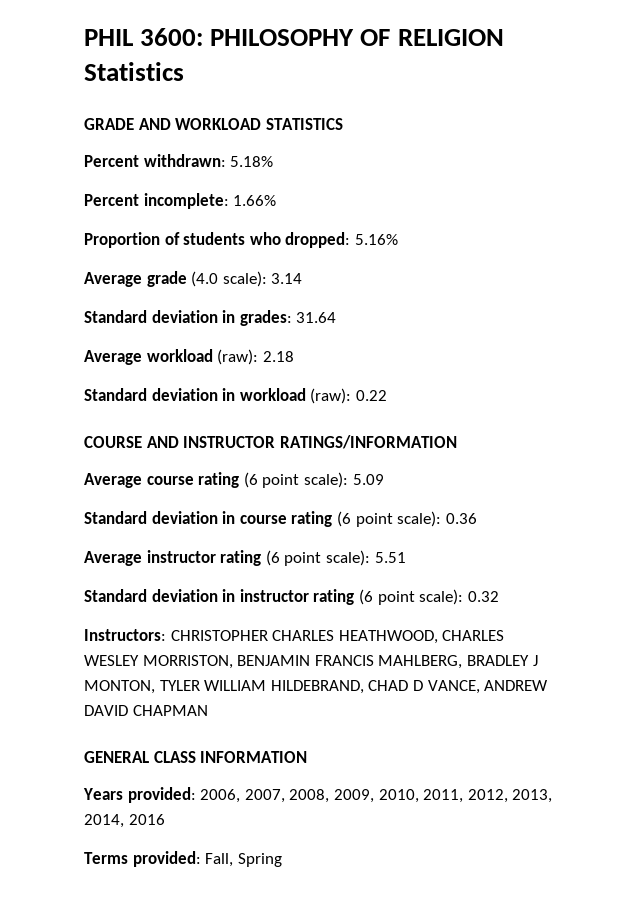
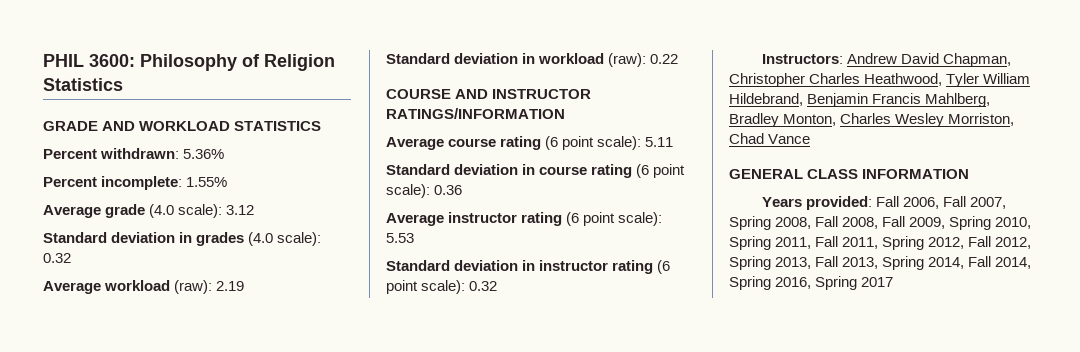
[210,29,504,46] PHILOSOPHY OF RELIGION -> [140,54,335,71] Philosophy of Religion
[230,156,274,167] 5.18% -> [183,149,225,159] 5.36%
[233,195,277,206] [84,232,398,248] 1.66% // Proportion of students who dropped: 5.16% -> [186,177,228,187] 1.55%
[271,273,303,284] [84,310,337,326] 3.14 // Standard deviation in grades: 31.64 -> [226,205,255,215] [43,232,322,246] [43,253,71,263] 3.12 // Standard deviation in grades (4.0 scale): 0.32
[262,351,294,362] 2.18 -> [216,281,245,291] 2.19
[352,474,384,485] 5.09 -> [645,137,674,147] 5.11
[374,552,406,563] 5.51 -> [386,233,414,243] 5.53
[170,630,505,644] [84,655,538,669] [84,680,549,694] [84,705,208,716] CHRISTOPHER CHARLES HEATHWOOD, CHARLES WESLEY MORRISTON, BENJAMIN FRANCIS MAHLBERG, BRADLEY J MONTON, TYLER WILLIAM HILDEBRAND, CHAD D VANCE, ANDREW DAVID CHAPMAN -> [846,53,1011,67] [729,73,1031,87] [729,93,991,107] [729,113,1015,127] [729,133,811,144] Andrew David Chapman, Christopher Charles Heathwood, Tyler William Hildebrand, Benjamin Francis Mahlberg, Bradley Monton, Charles Wesley Morriston, Chad Vance
[200,789,553,803] [84,814,165,828] [84,851,282,867] 2006, 2007, 2008, 2009, 2010, 2011, 2012, 2013, 2014, 2016 // Terms provided: Fall, Spring -> [875,196,1006,209] [729,216,1032,230] [729,236,1032,250] [729,256,1032,270] [729,276,894,290] Fall 2006, Fall 2007, Spring 2008, Fall 2008, Fall 2009, Spring 2010, Spring 2011, Fall 2011, Spring 2012, Fall 2012, Spring 2013, Fall 2013, Spring 2014, Fall 2014, Spring 2016, Spring 2017

